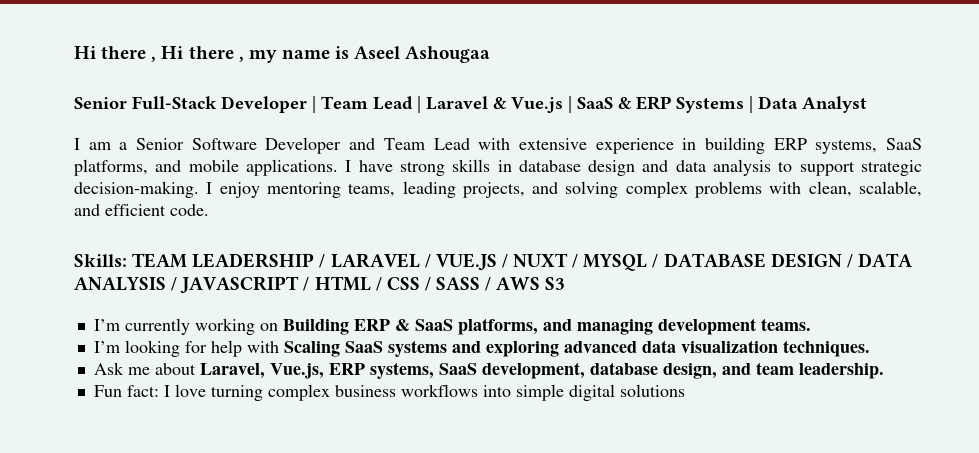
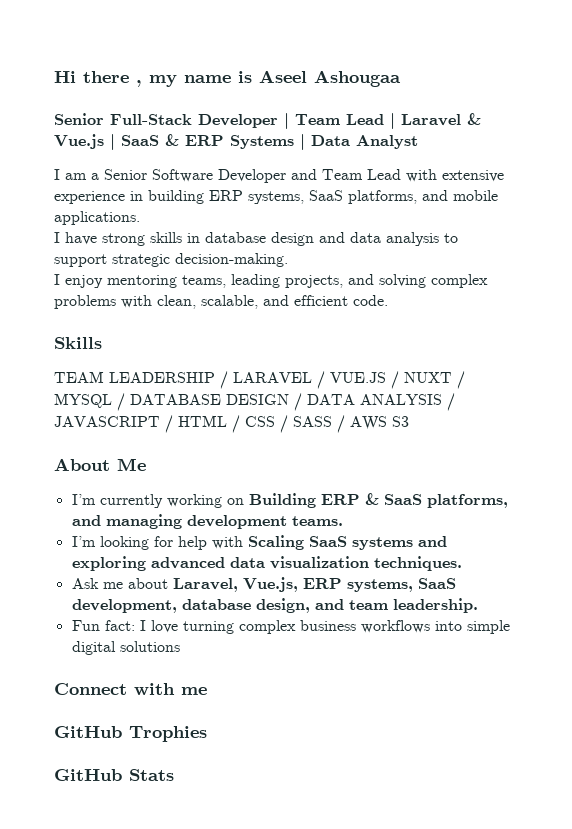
[74,46,244,62] Hi there , Hi there , -> [54,71,142,87] Hi there ,
(338, 167) none -> (140, 218) //
(199, 189) none -> (288, 260) //
[74,254,127,267] Skills: -> [54,337,102,349] Skills //
(566, 283) none -> [54,458,146,471] // About Me
(685, 390) none -> [54,683,207,695] [54,726,207,742] [54,769,174,781] // Connect with me // GitHub Trophies // GitHub Stats

